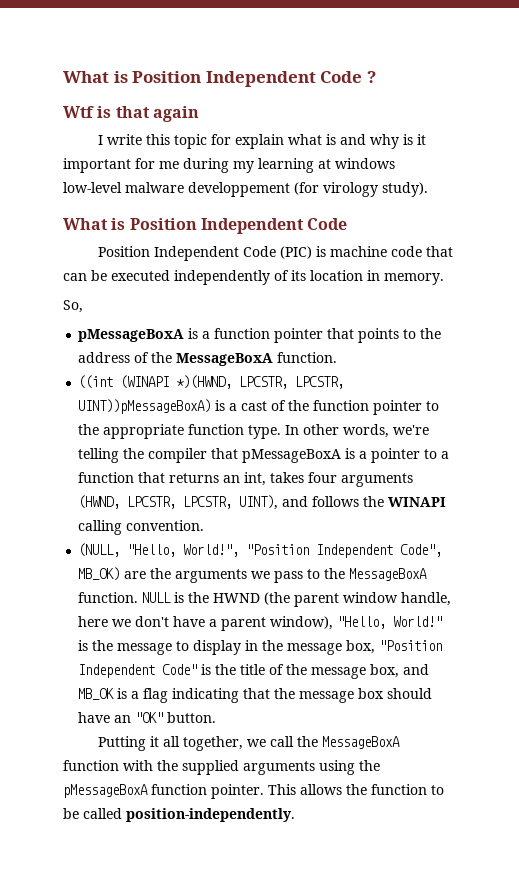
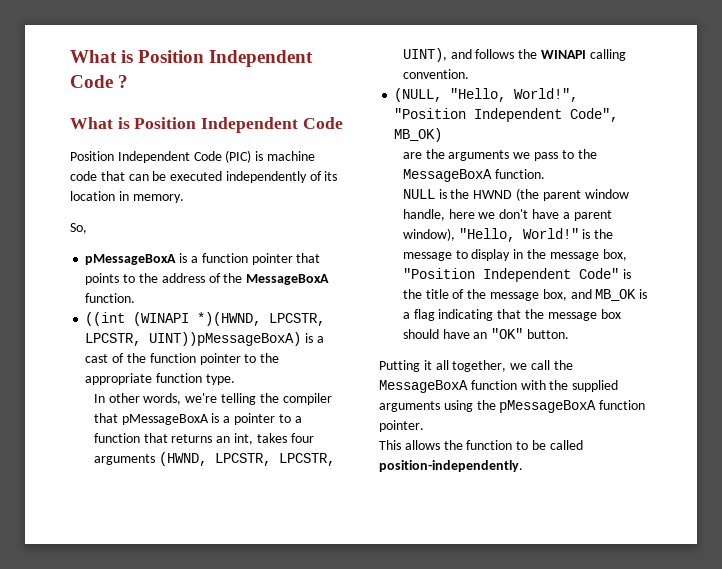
[63,106,199,122] [97,134,426,149] [63,158,395,173] [63,182,428,197] // Wtf is that again // I write this topic for explain what is and why is it important for me during my learning at windows low-level malware developpement (for virology study). -> (129, 81) none
(282, 432) none -> (235, 379) //
(121, 574) none -> (443, 135) //
(139, 597) none -> (545, 174) //
(264, 791) none -> (424, 426) //

